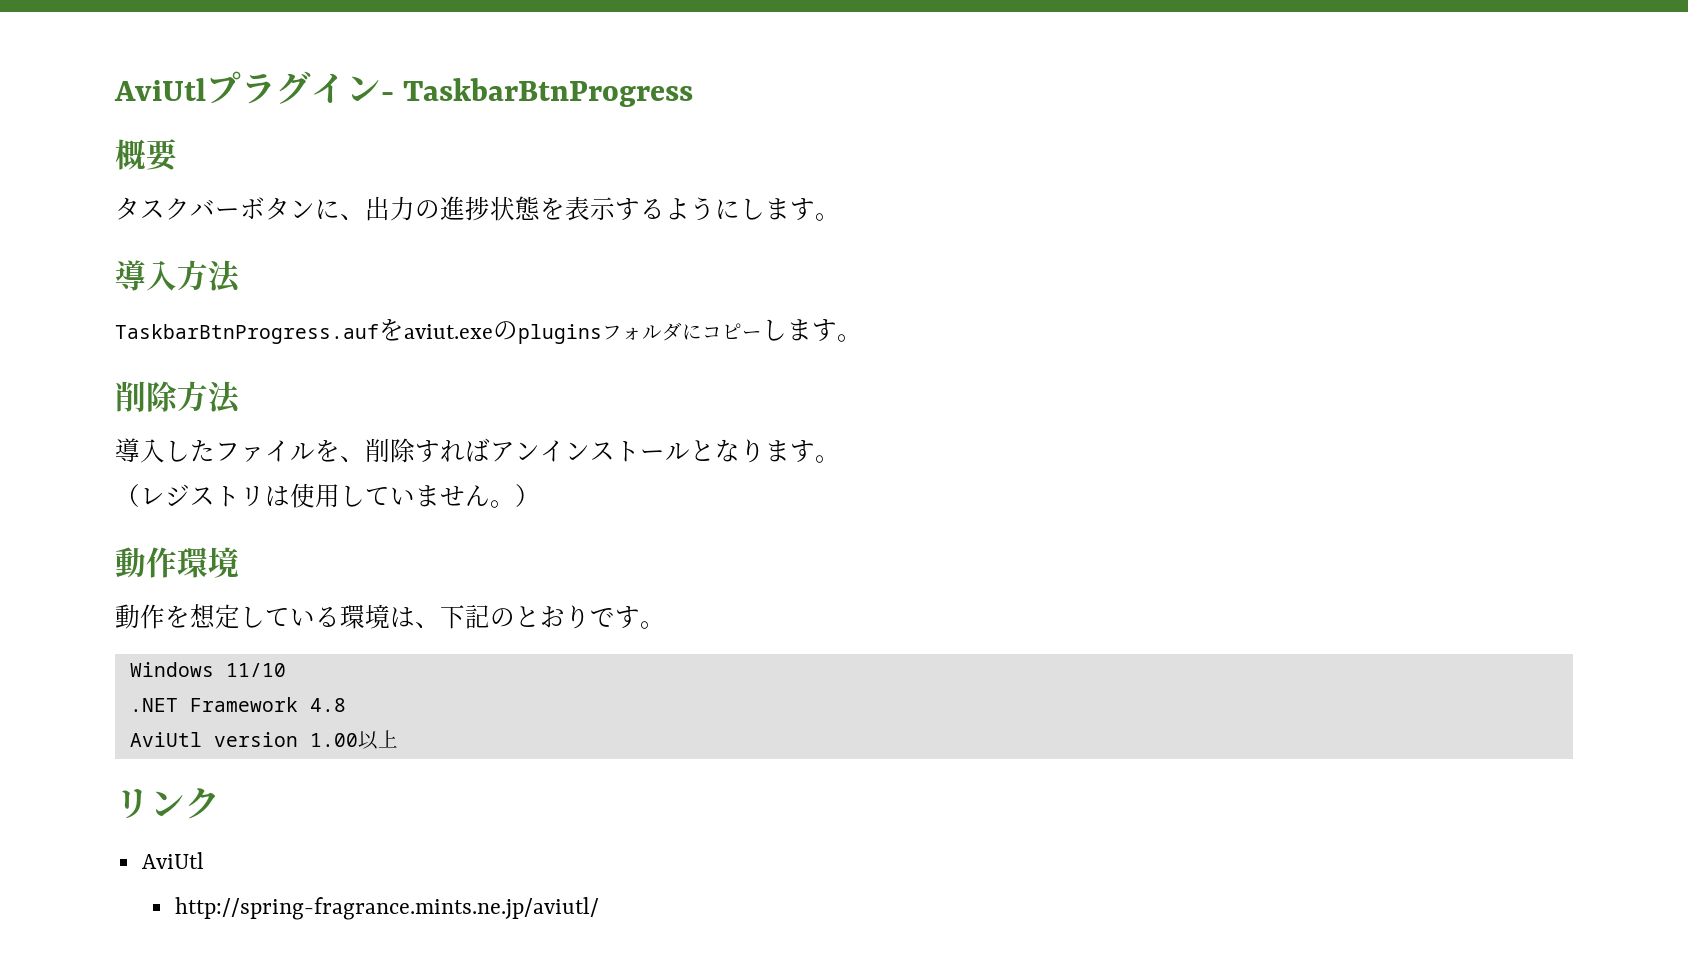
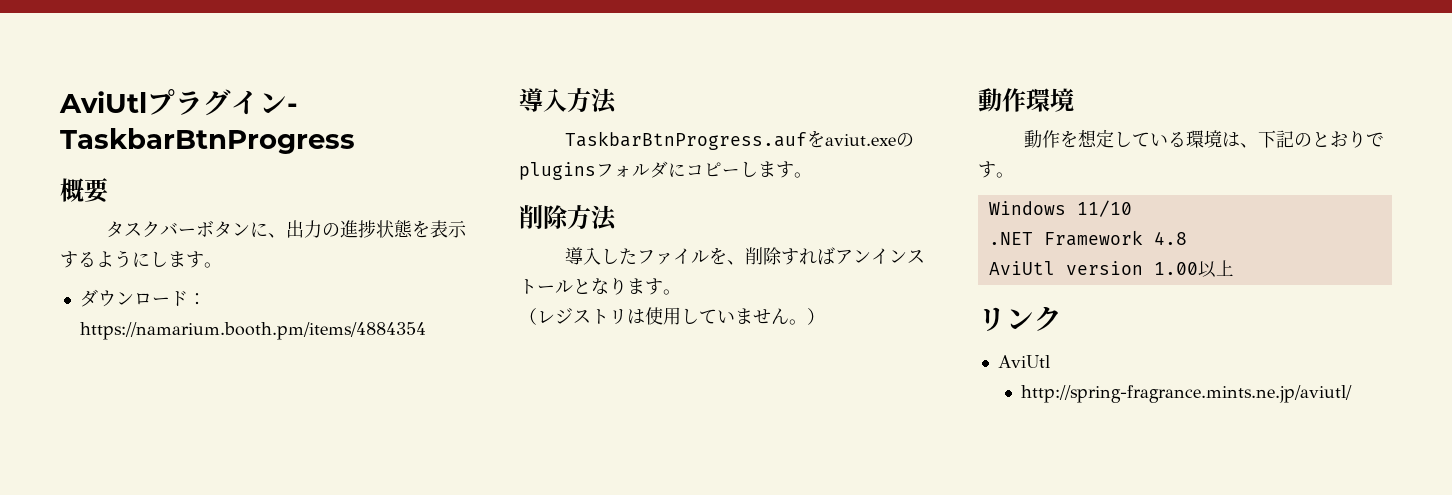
(840, 217) none -> [79,289,206,307] [79,322,426,340] // ダウンロード：https://namarium.booth.pm/items/4884354

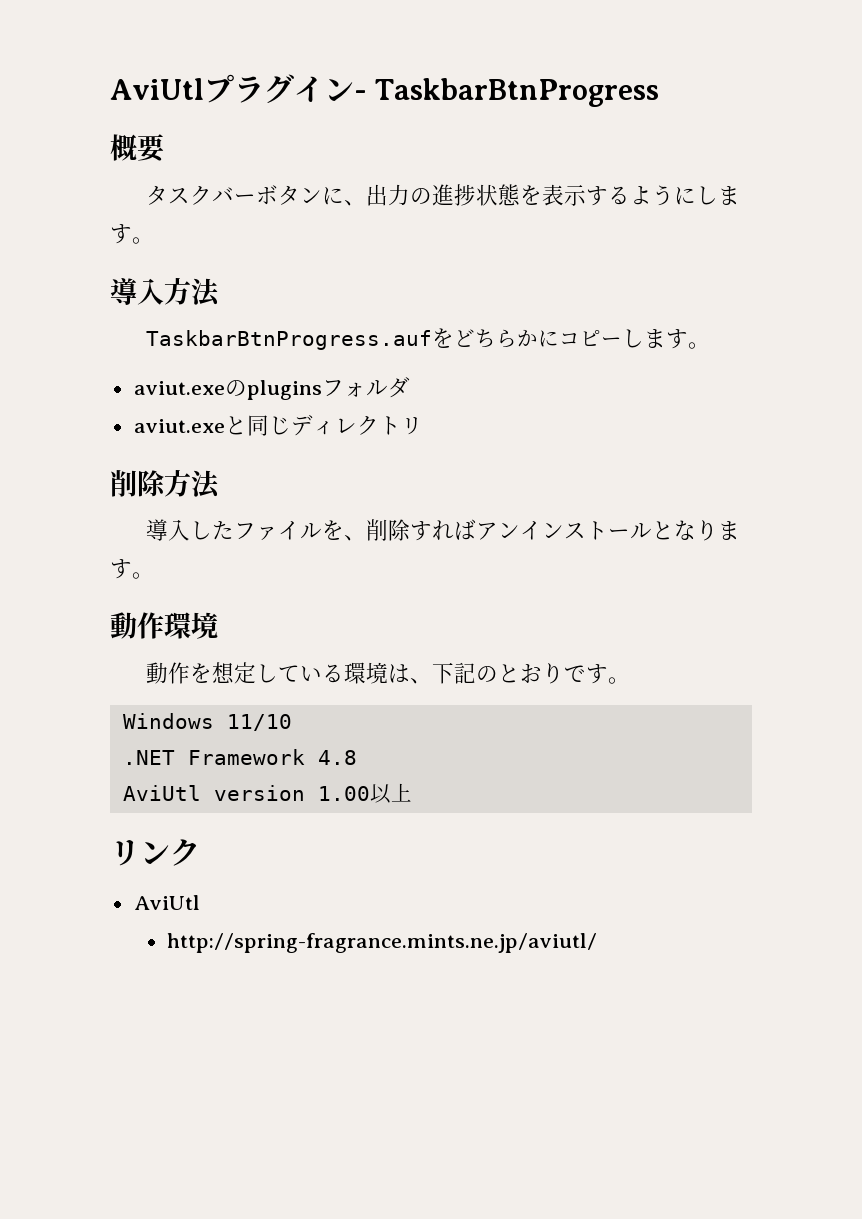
[79,289,206,307] [79,322,426,340] // ダウンロード：https://namarium.booth.pm/items/4884354 -> (154, 240) none
[825,133,915,147] [519,161,668,180] aviut.exeのpluginsフォルダ -> [454,329,539,348] どちらか
(812, 175) none -> [133,377,410,400] [133,415,423,436] // aviut.exeのpluginsフォルダ // aviut.exeと同じディレクトリ
[519,307,825,325] // （レジストリは使用していません。） -> (154, 575) none

